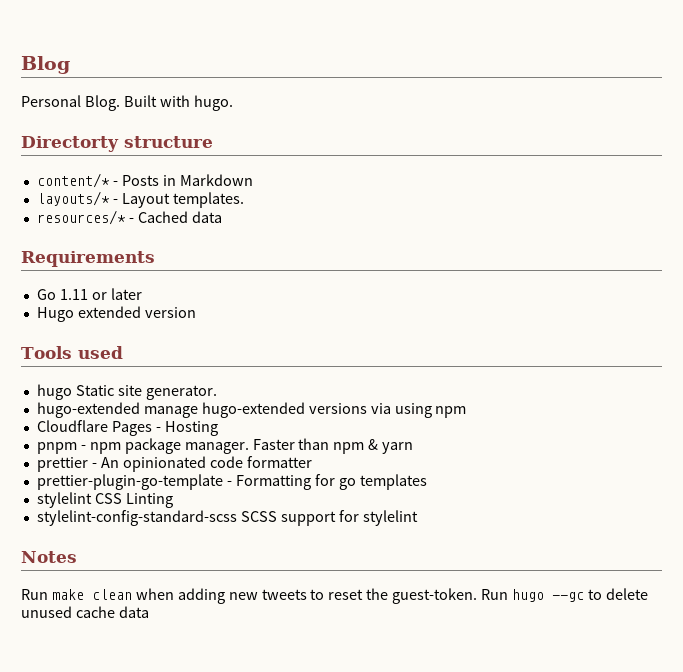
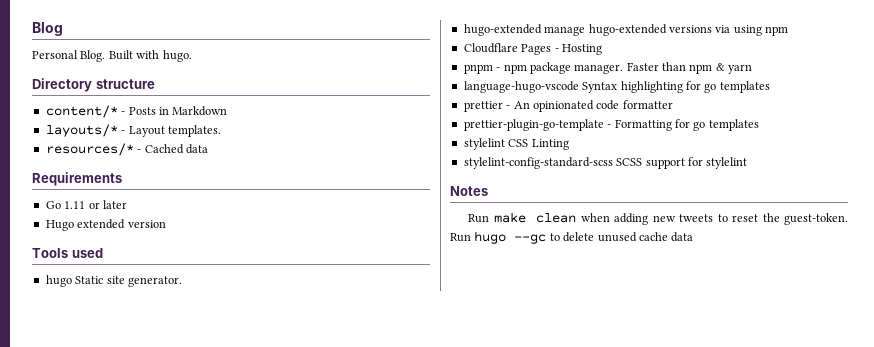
[21,136,119,152] Directorty -> [32,78,92,92] Directory
(414, 448) none -> [463,81,770,93] // language-hugo-vscode Syntax highlighting for go templates

